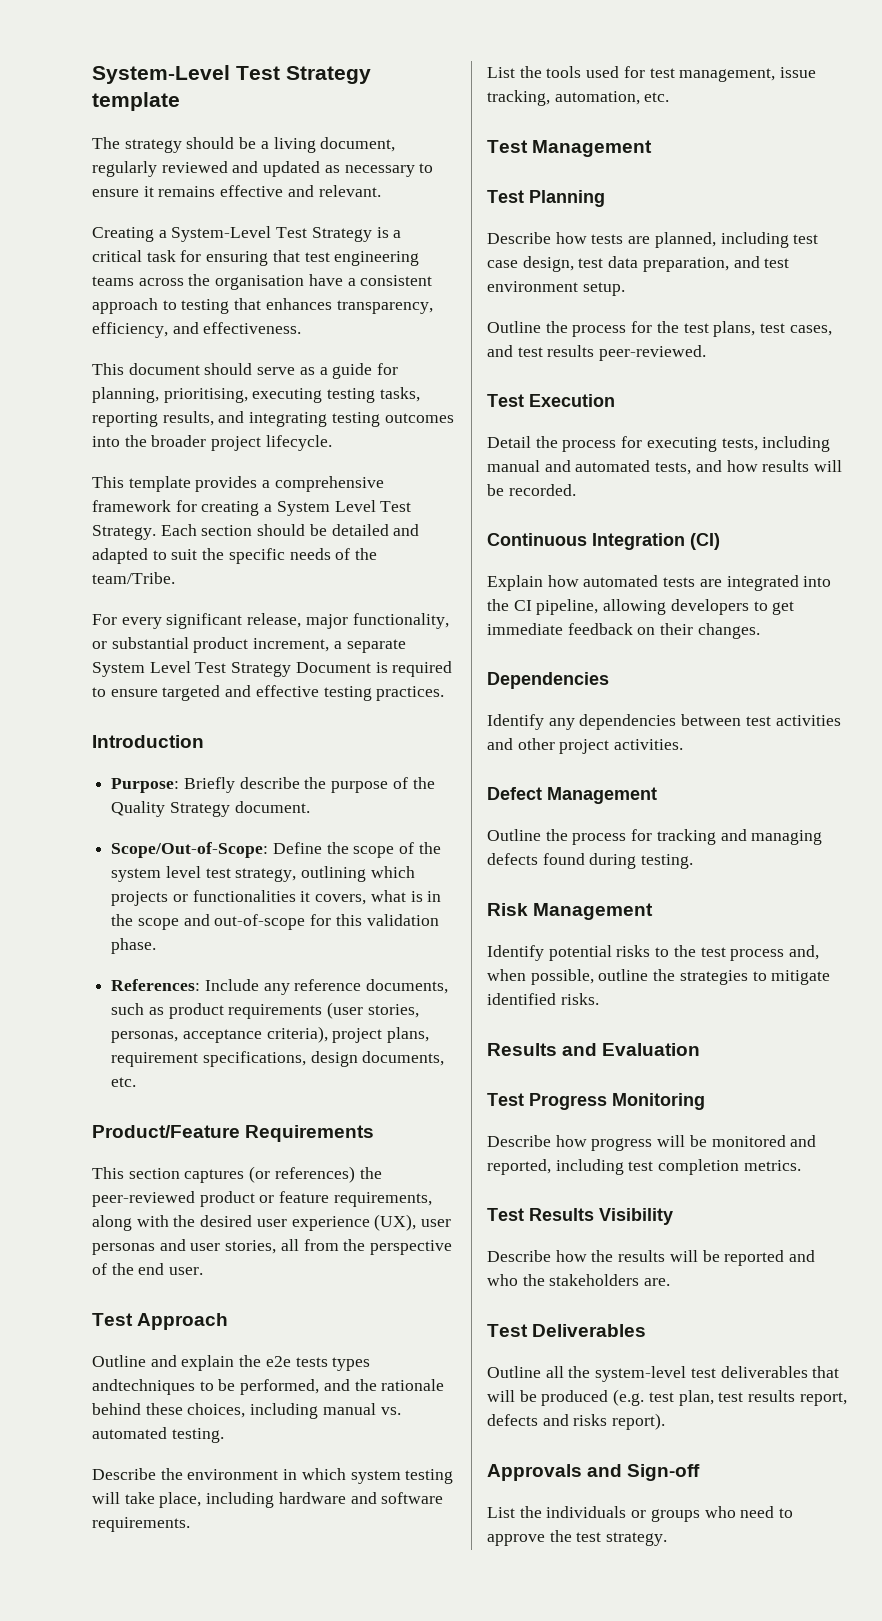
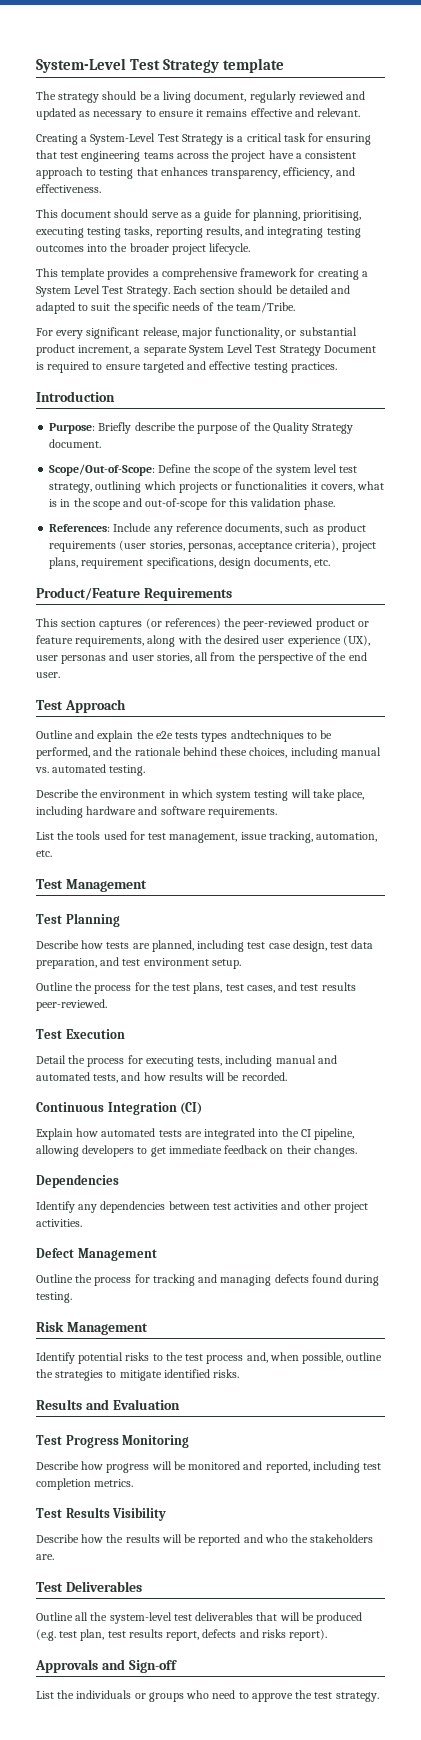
[215,275,305,290] organisation -> [231,151,266,162] project

